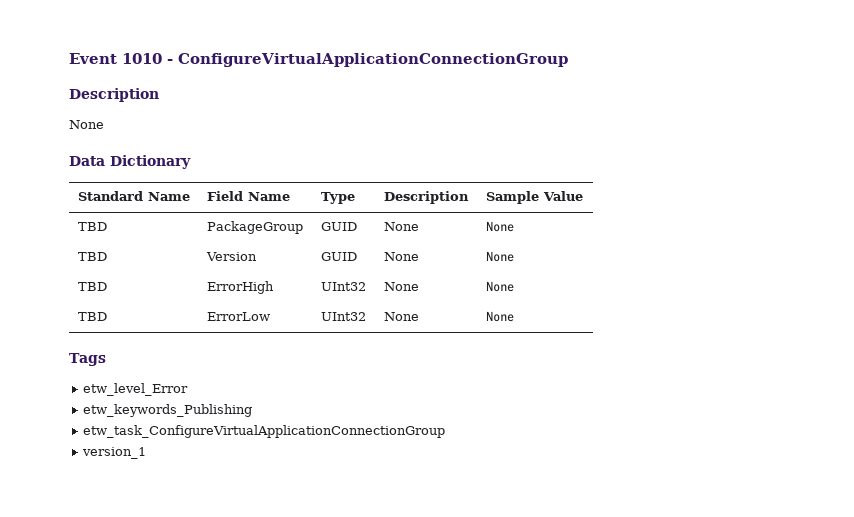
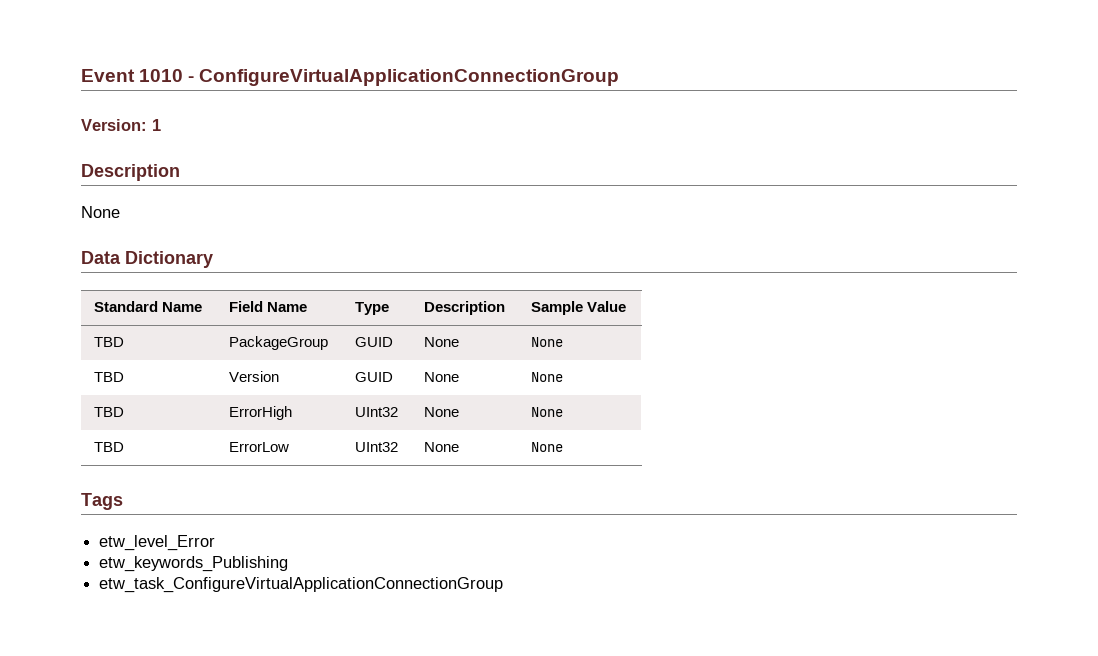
(568, 60) none -> [81,119,161,131] // Version: 1
[81,447,146,459] // version_1 -> (504, 585) none

